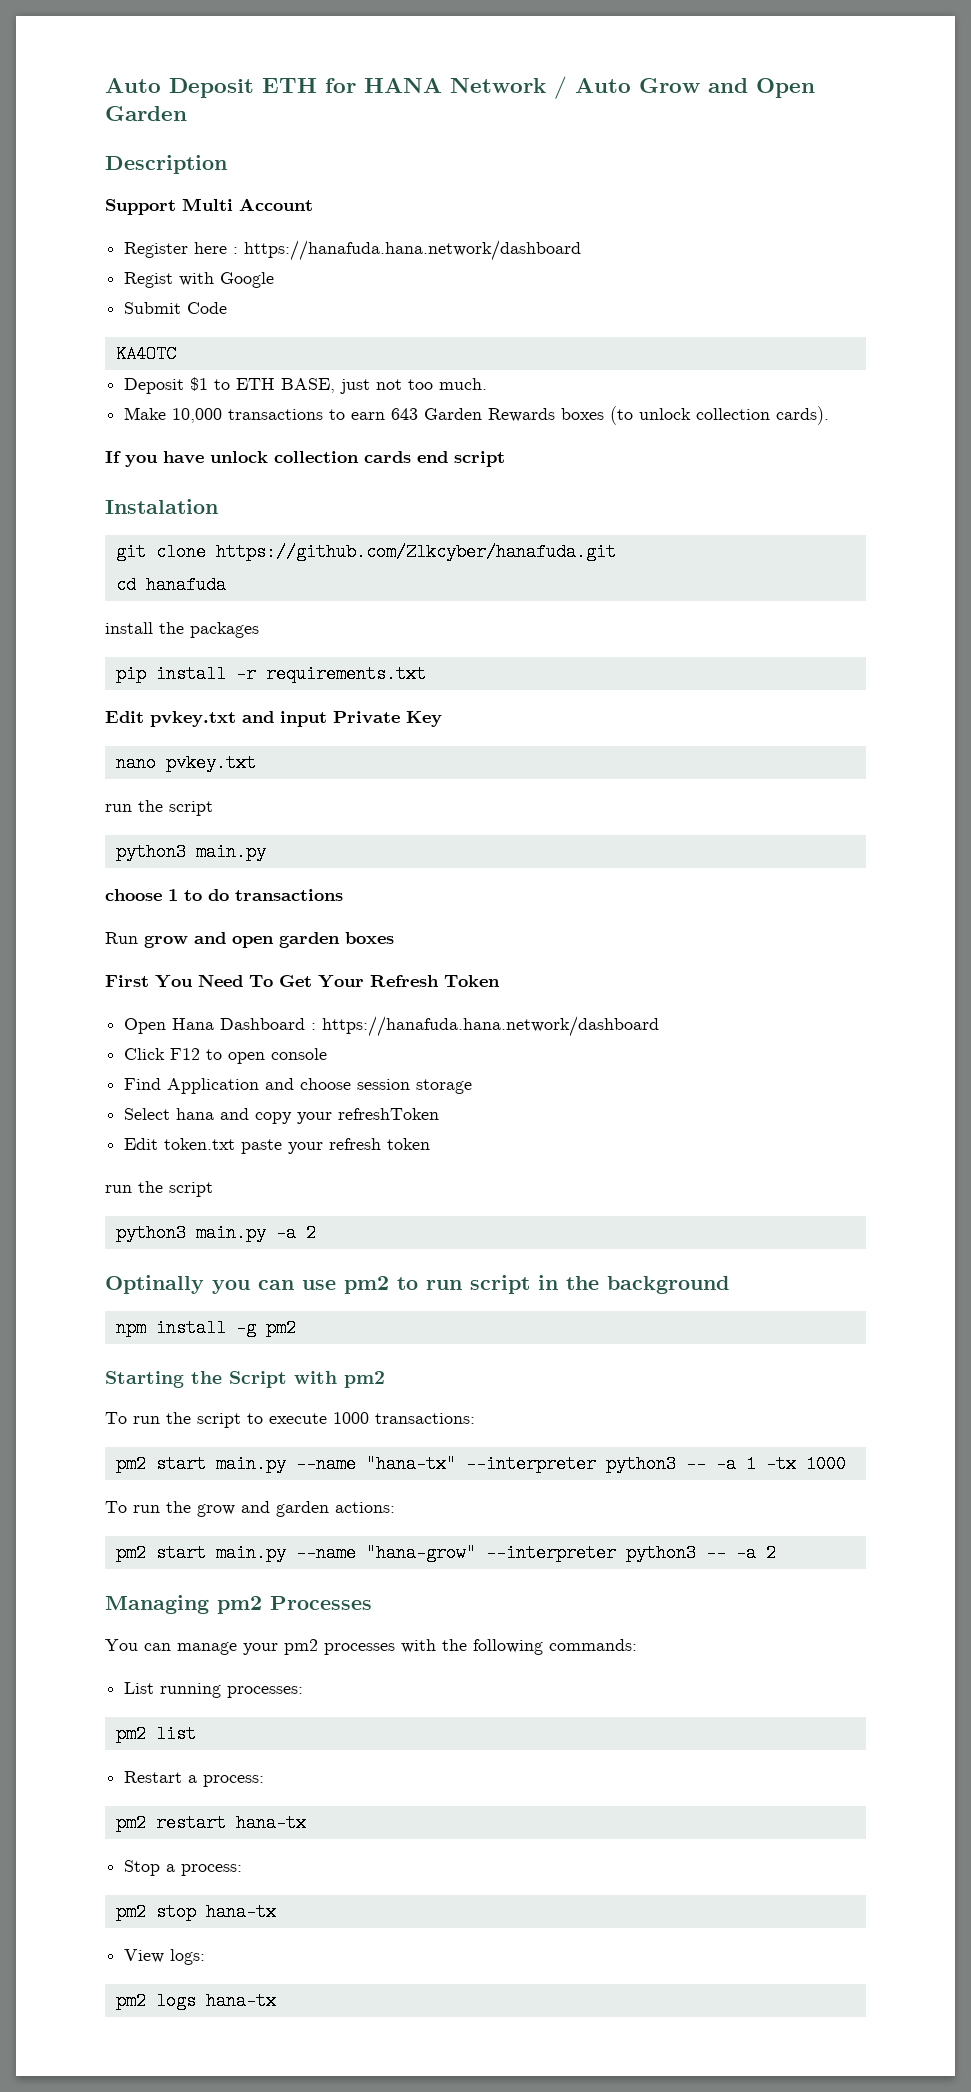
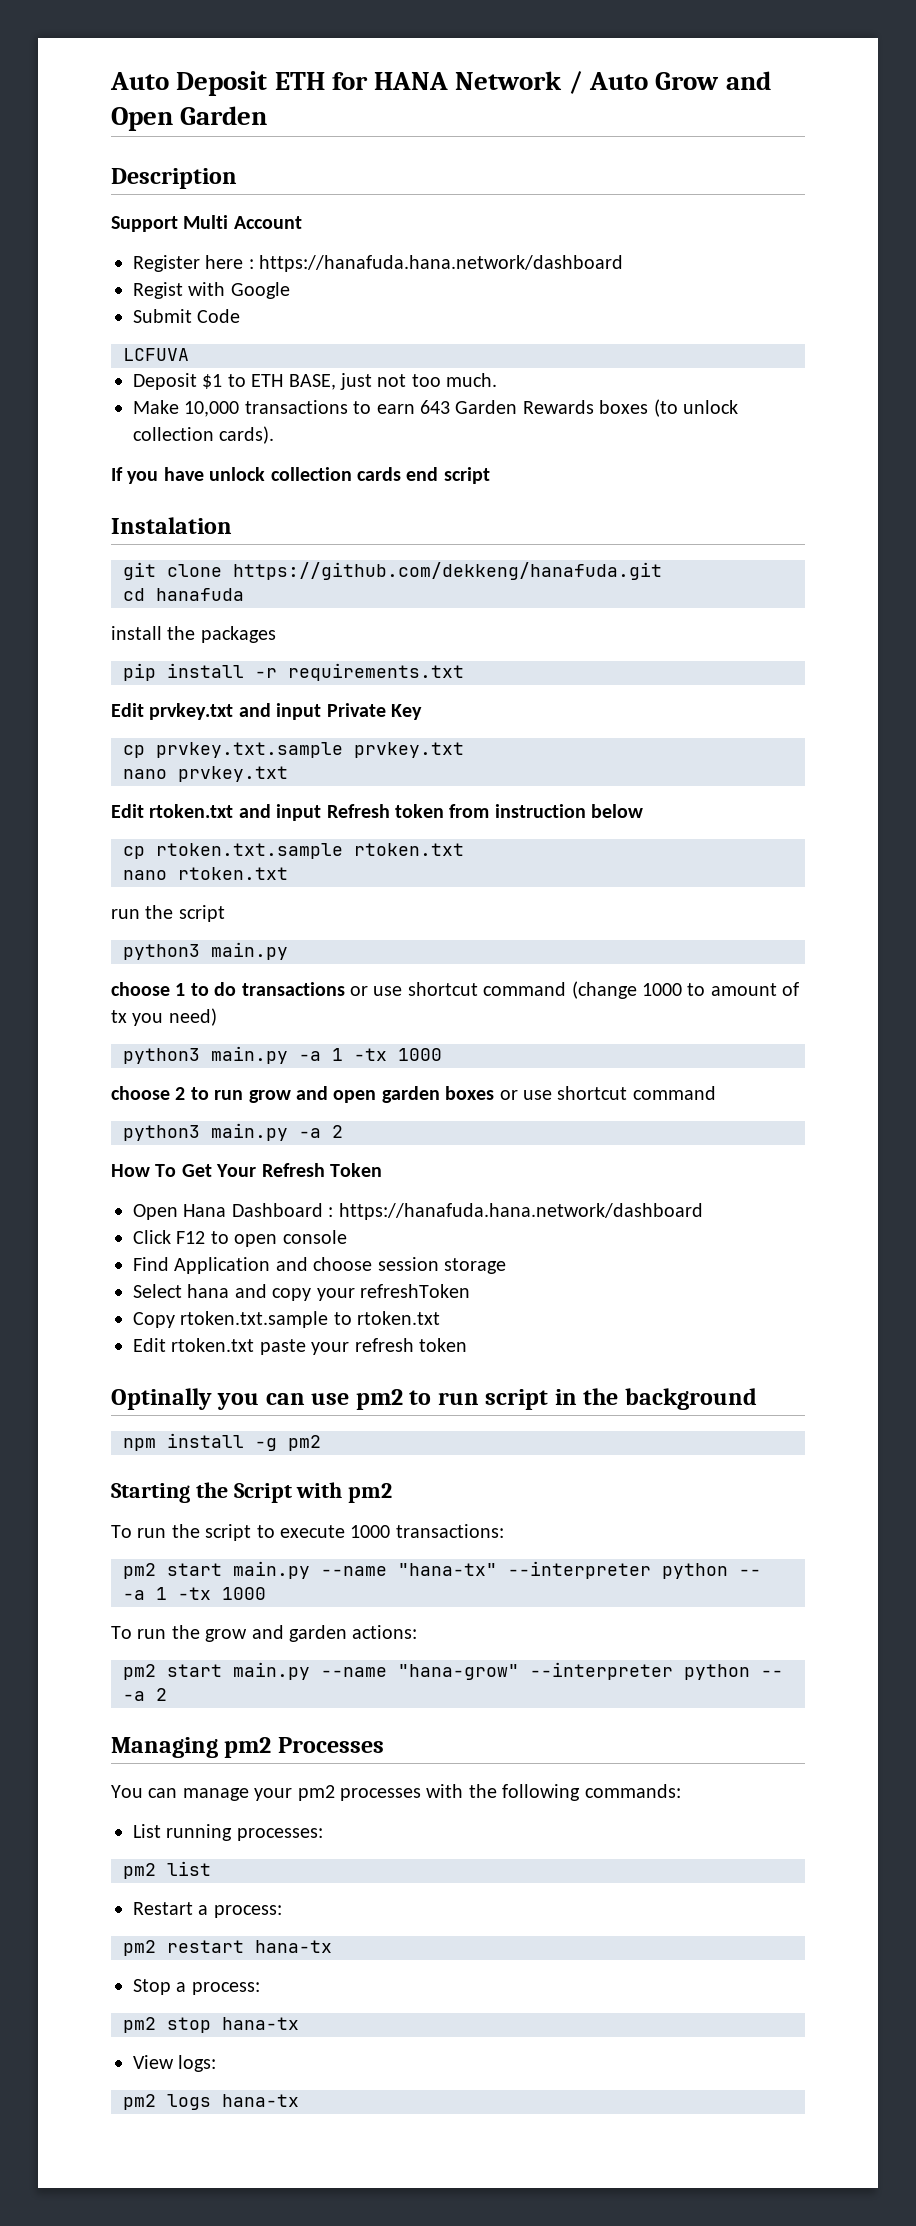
[115,345,176,363] KA4OTC -> [123,348,189,361] LCFUVA
[215,543,616,561] https://github.com/Zlkcyber/hanafuda.git -> [233,562,662,580] https://github.com/dekkeng/hanafuda.git
[150,711,236,727] pvkey.txt -> [149,703,234,720] prvkey.txt
[115,754,256,772] nano pvkey.txt -> [123,742,464,758] [123,766,288,782] [111,804,644,821] [123,843,464,859] [123,867,288,880] cp prvkey.txt.sample prvkey.txt // nano prvkey.txt // Edit rtoken.txt and input Refresh token from instruction below // cp rtoken.txt.sample rtoken.txt // nano rtoken.txt
[105,932,138,944] // Run -> [350,981,800,999] [111,1008,217,1026] [123,1046,442,1064] [111,1086,244,1100] or use shortcut command (change 1000 to amount of tx you need) // python3 main.py -a 1 -tx 1000 // choose 2 to run
[105,974,243,988] // First You Need -> [499,1086,716,1100] [123,1123,343,1141] [111,1164,150,1177] or use shortcut command // python3 main.py -a 2 // How
[124,1138,236,1150] // Edit token.txt -> [133,1311,441,1328] [133,1338,255,1352] // Copy rtoken.txt.sample to rtoken.txt // Edit rtoken.txt
[105,1181,213,1197] [115,1224,316,1242] // run the script // python3 main.py -a 2 -> (467, 1345) none
[605,1455,676,1473] python3 -> [662,1563,728,1579] python
[625,1544,696,1562] python3 -> [684,1664,750,1680] python

